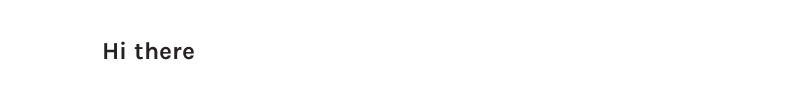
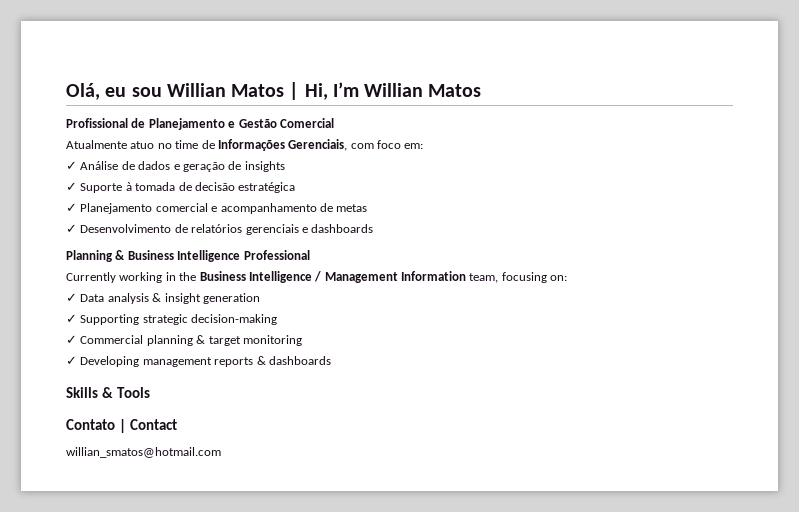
[102,41,195,60] Hi there -> [66,82,482,100] [66,118,334,130] [66,139,424,151] [66,161,285,172] [66,182,296,193] [66,203,368,214] [66,224,374,235] [66,250,310,262] [66,271,568,283] [66,293,260,304] [66,314,278,325] [66,335,302,346] [66,356,331,367] [66,387,150,398] [66,419,177,433] [66,447,221,458] Olá, eu sou Willian Matos | Hi, I’m Willian Matos // Profissional de Planejamento e Gestão Comercial // Atualmente atuo no time de Informações Gerenciais, com foco em: // ✓ Análise de dados e geração de insights // ✓ Suporte à tomada de decisão estratégica // ✓ Planejamento comercial e acompanhamento de metas // ✓ Desenvolvimento de relatórios gerenciais e dashboards // Planning & Business Intelligence Professional // Currently working in the Business Intelligence / Management Information team, focusing on: // ✓ Data analysis & insight generation // ✓ Supporting strategic decision-making // ✓ Commercial planning & target monitoring // ✓ Developing management reports & dashboards // Skills & Tools // Contato | Contact // willian_smatos@hotmail.com

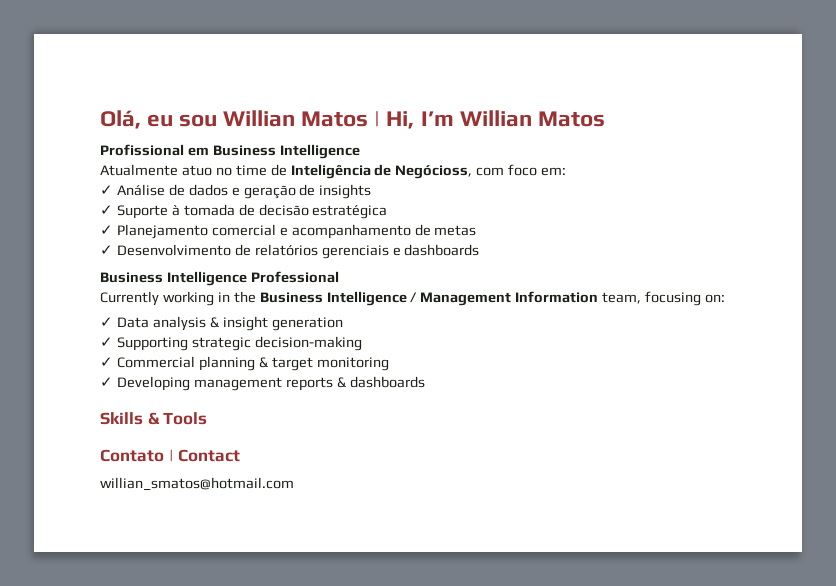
[131,118,334,130] de Planejamento e Gestão Comercial -> [187,144,360,159] em Business Intelligence
[217,139,348,151] Informações Gerenciais, -> [290,164,473,179] Inteligência de Negócioss,
[66,250,126,262] Planning & -> (480, 250) none

